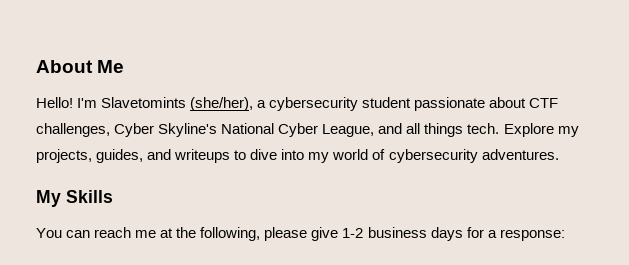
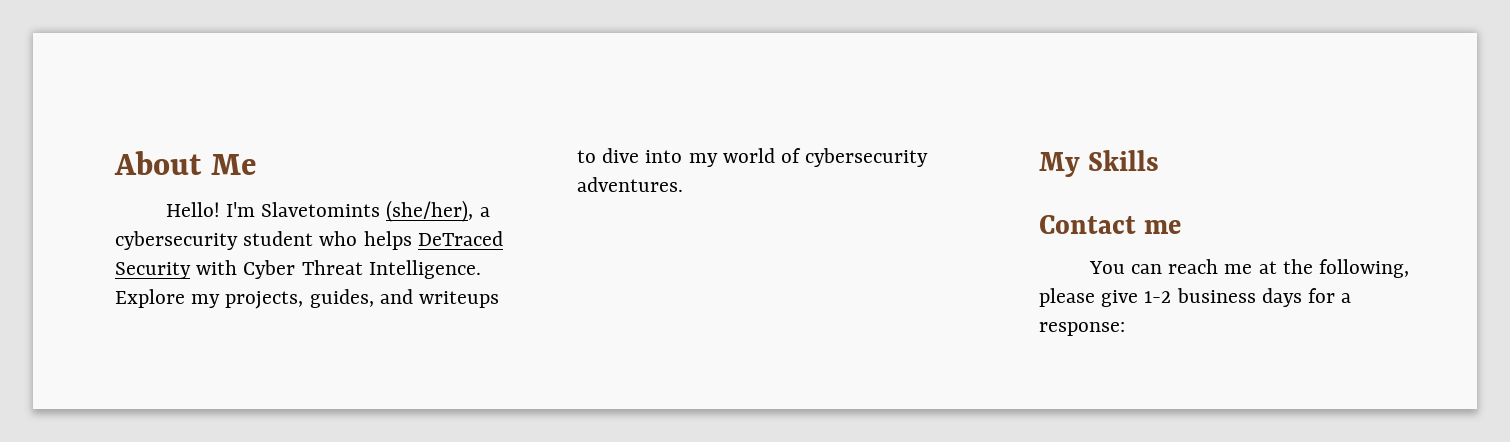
[414,97,559,111] [36,123,500,137] passionate about CTF challenges, Cyber Skyline's National Cyber League, and all things tech. -> [319,231,503,250] [115,260,481,279] who helps DeTraced Security with Cyber Threat Intelligence.
(113, 196) none -> [1039,215,1182,234] // Contact me

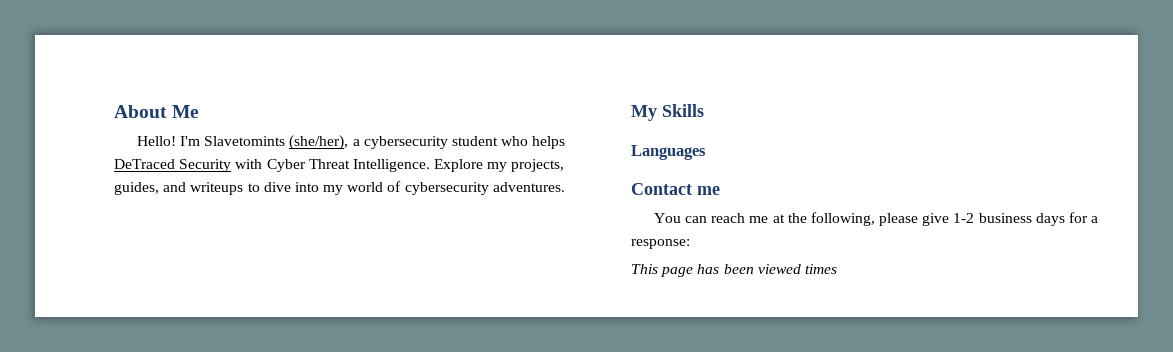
(1160, 160) none -> [631,145,706,160] // Languages
(1125, 329) none -> [631,264,837,277] // This page has been viewed times

